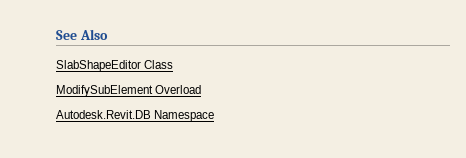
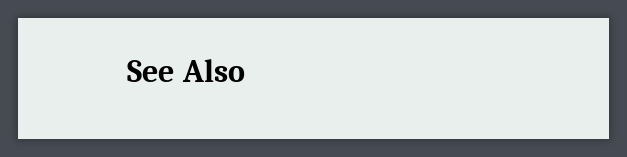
[56,60,174,72] [56,85,202,97] [56,110,215,122] // SlabShapeEditor Class // ModifySubElement Overload // Autodesk.Revit.DB Namespace -> (245, 70) none

